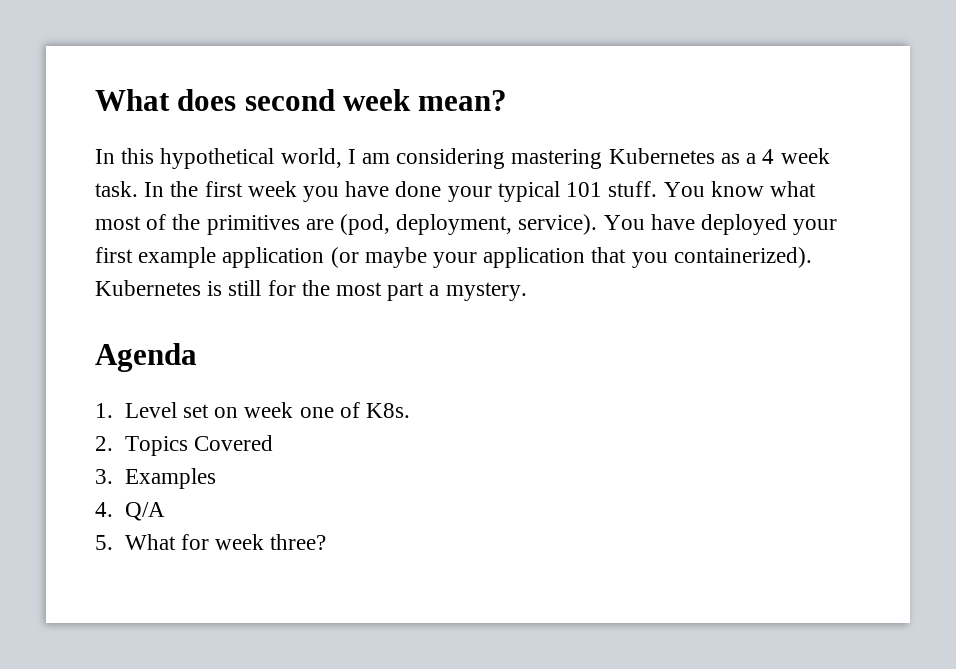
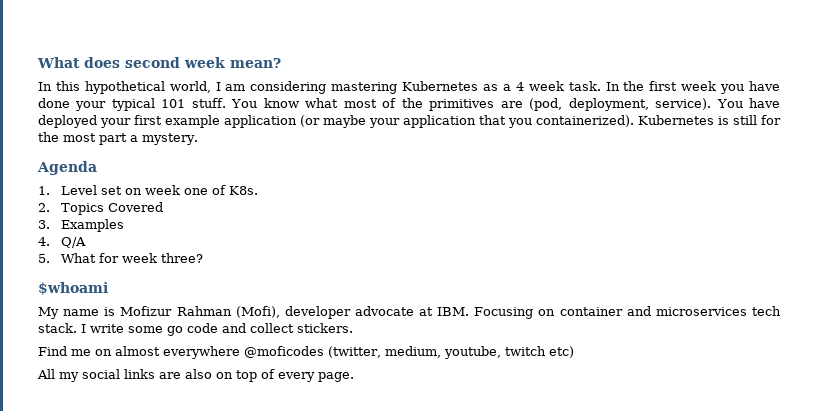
(327, 542) none -> [38,282,108,295] [38,306,781,319] [38,323,353,336] [38,346,574,359] [37,369,354,382] // $whoami // My name is Mofizur Rahman (Mofi), developer advocate at IBM. Focusing on container and microservices tech stack. I write some go code and collect stickers. // Find me on almost everywhere @moficodes (twitter, medium, youtube, twitch etc) // All my social links are also on top of every page.

